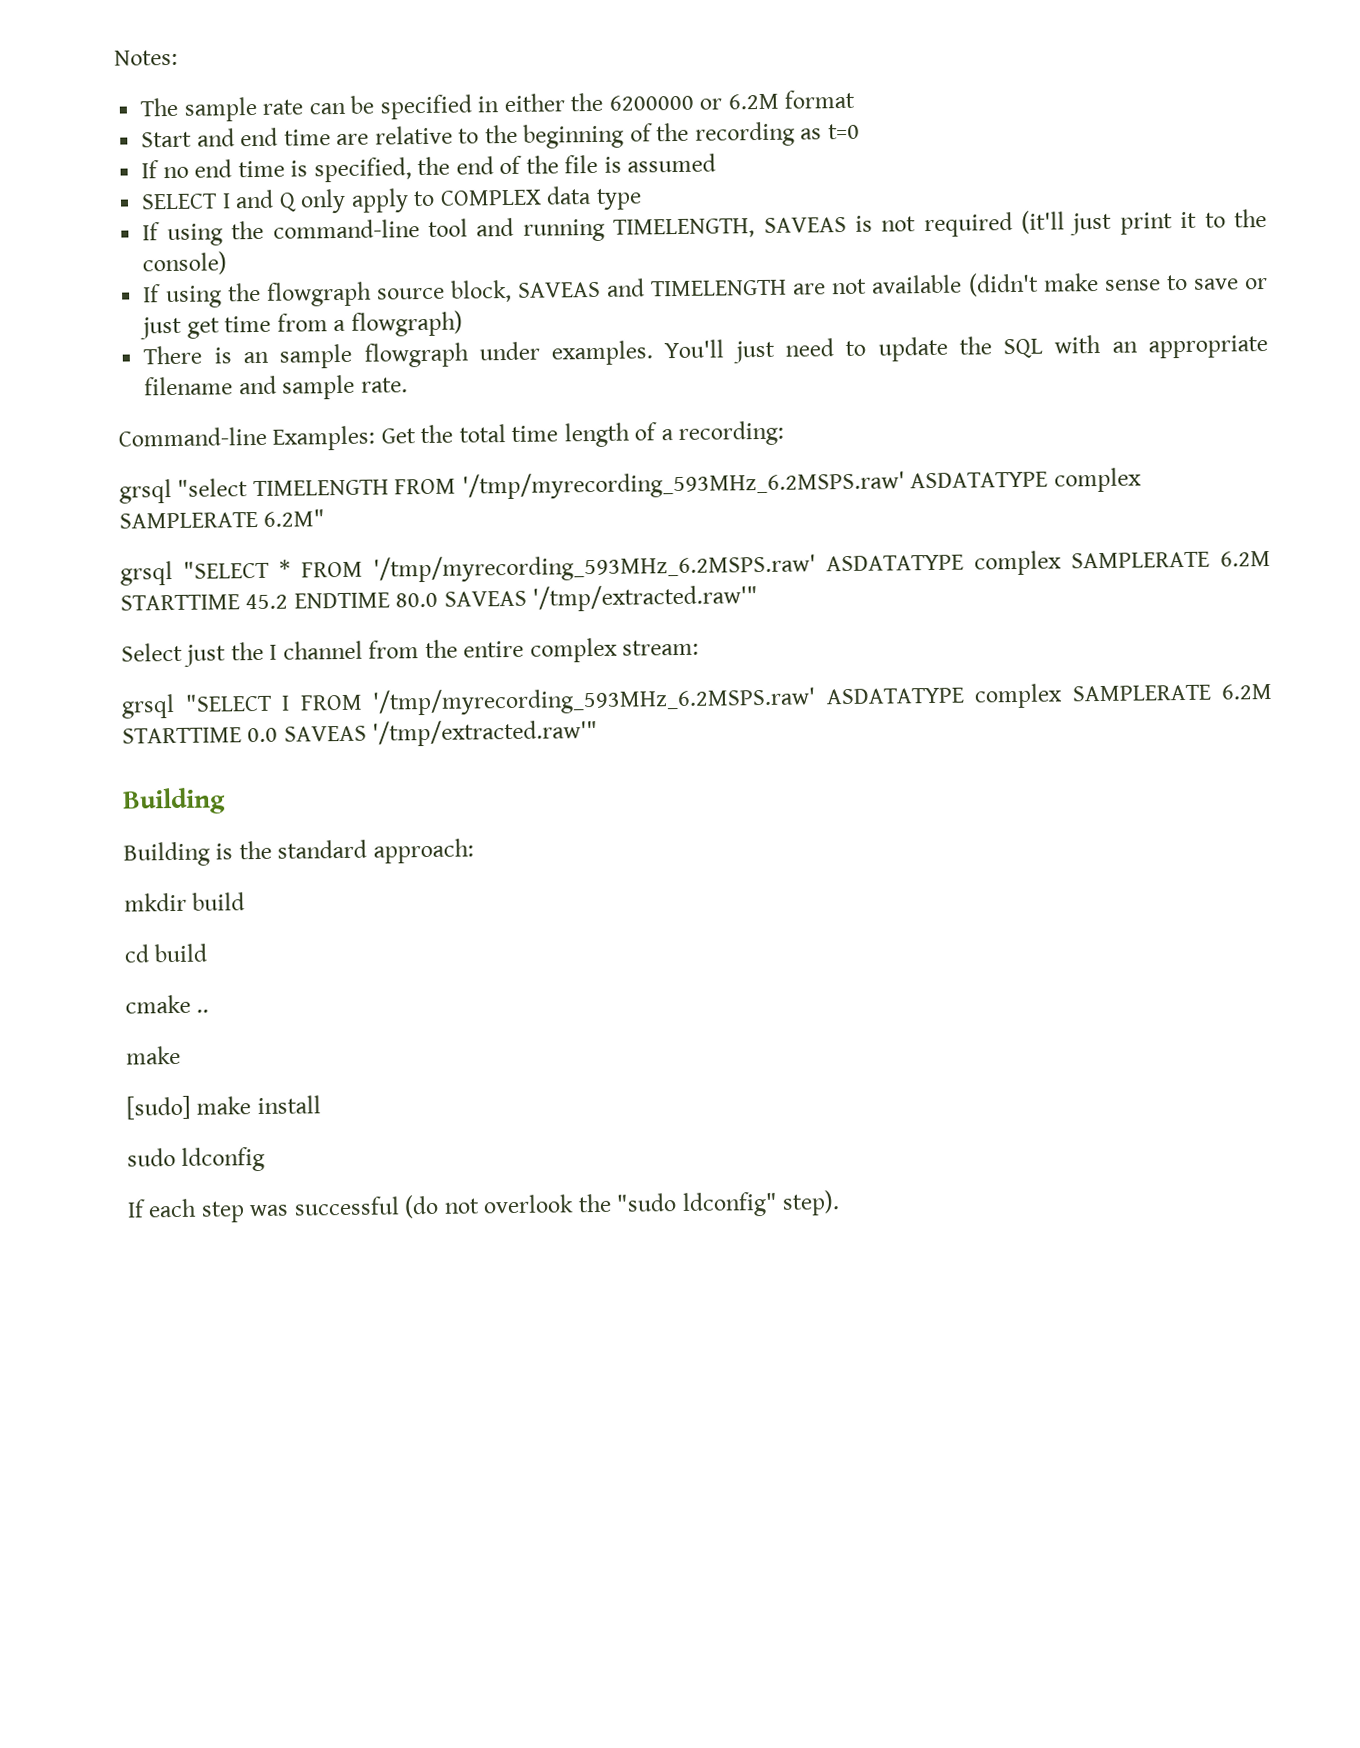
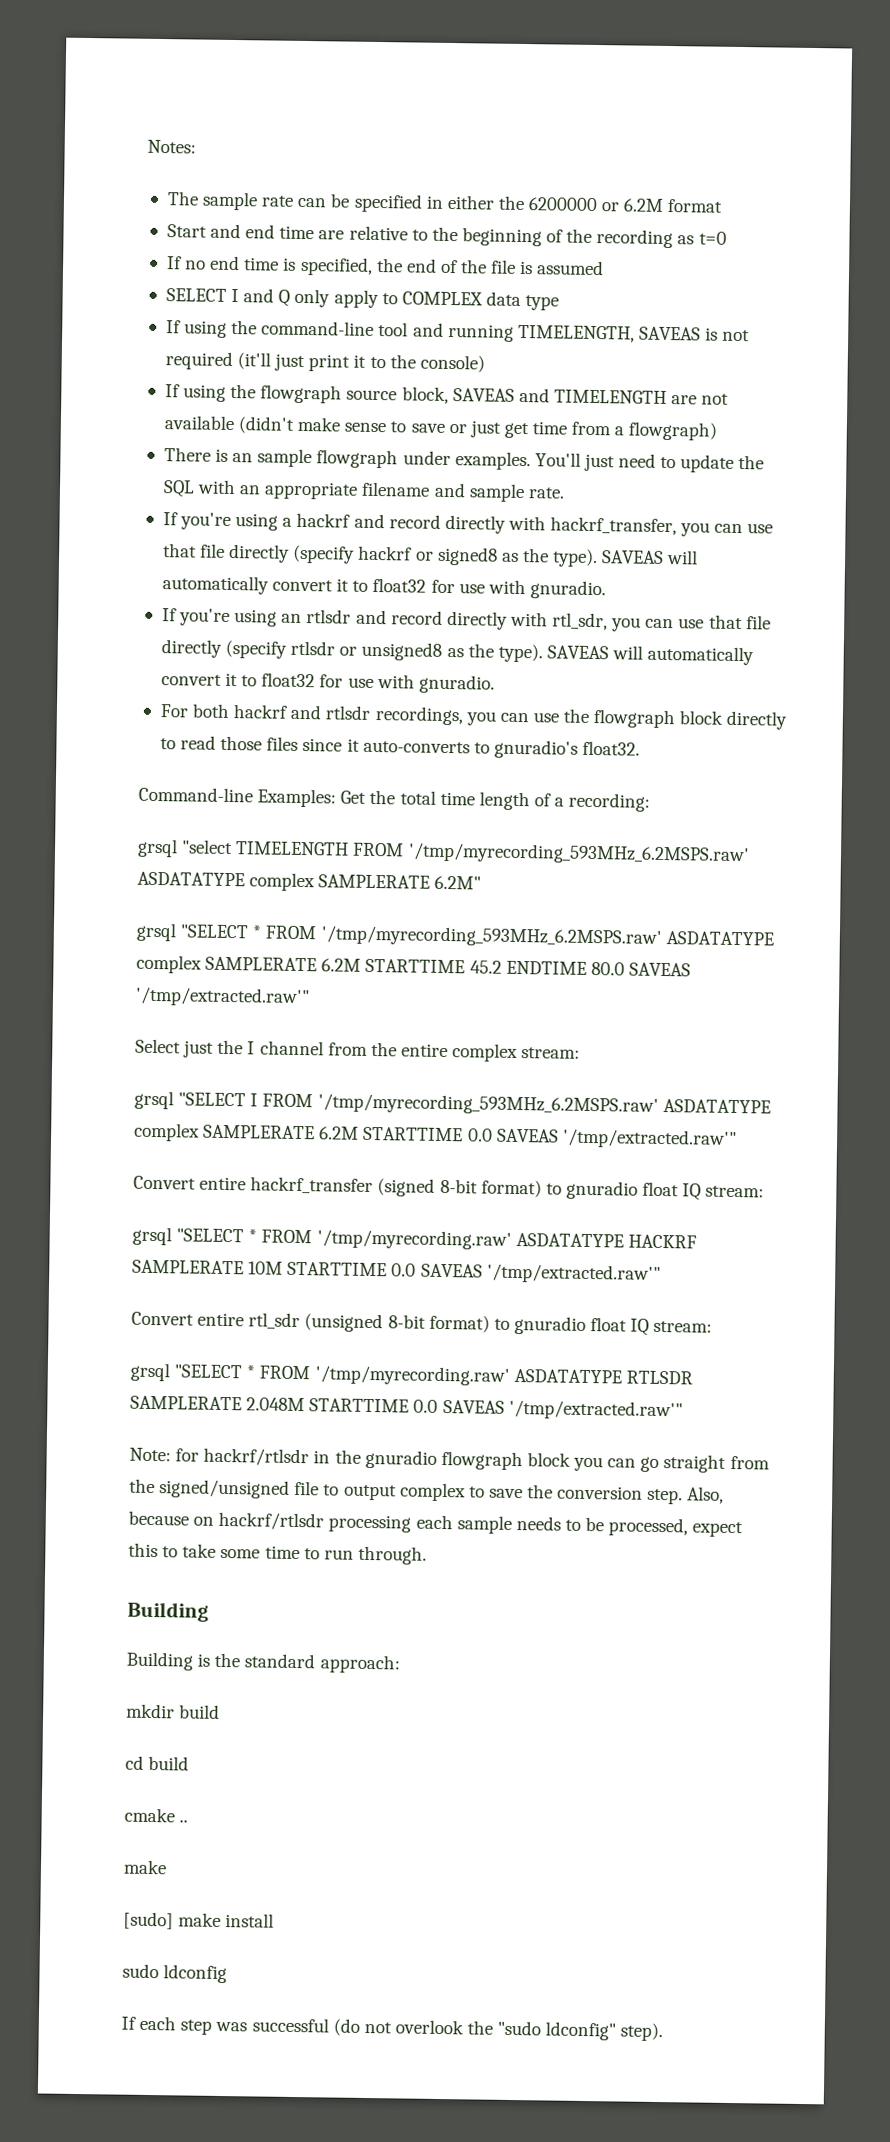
(408, 385) none -> [162,512,774,537] [162,543,699,568] [161,575,606,600] [161,608,771,632] [160,639,755,666] [160,672,495,694] [159,703,788,730] [159,735,641,759] // If you're using a hackrf and record directly with hackrf_transfer, you can use that file directly (specify hackrf or signed8 as the type). SAVEAS will automatically convert it to float32 for use with gnuradio. // If you're using an rtlsdr and record directly with rtl_sdr, you can use that file directly (specify rtlsdr or unsigned8 as the type). SAVEAS will automatically convert it to float32 for use with gnuradio. // For both hackrf and rtlsdr recordings, you can use the flowgraph block directly to read those files since it auto-converts to gnuradio's float32.
(599, 732) none -> [133,1175,765,1201] [132,1226,697,1250] [132,1259,661,1284] [131,1311,713,1336] [130,1362,693,1386] [130,1395,683,1421] [129,1447,770,1473] [129,1478,725,1505] [128,1510,744,1538] [128,1542,427,1565] // Convert entire hackrf_transfer (signed 8-bit format) to gnuradio float IQ stream: // grsql "SELECT * FROM '/tmp/myrecording.raw' ASDATATYPE HACKRF SAMPLERATE 10M STARTTIME 0.0 SAVEAS '/tmp/extracted.raw'" // Convert entire rtl_sdr (unsigned 8-bit format) to gnuradio float IQ stream: // grsql "SELECT * FROM '/tmp/myrecording.raw' ASDATATYPE RTLSDR SAMPLERATE 2.048M STARTTIME 0.0 SAVEAS '/tmp/extracted.raw'" // Note: for hackrf/rtlsdr in the gnuradio flowgraph block you can go straight from the signed/unsigned file to output complex to save the conversion step. Also, because on hackrf/rtlsdr processing each sample needs to be processed, expect this to take some time to run through.

